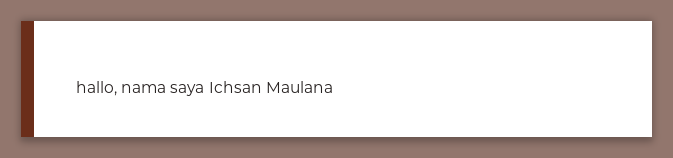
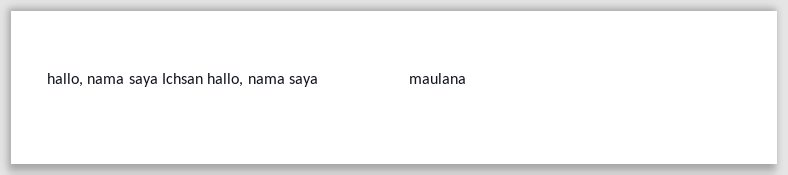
[265,81,333,93] Maulana -> [207,73,466,87] hallo, nama saya maulana

